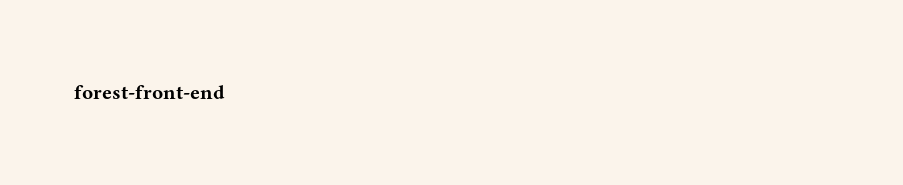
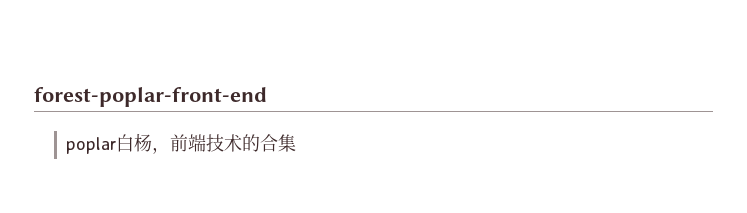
[74,85,225,99] forest-front-end -> [34,87,267,107] [66,133,297,154] forest-poplar-front-end // poplar白杨，前端技术的合集

